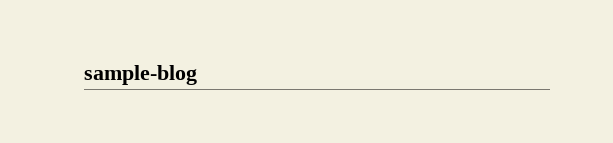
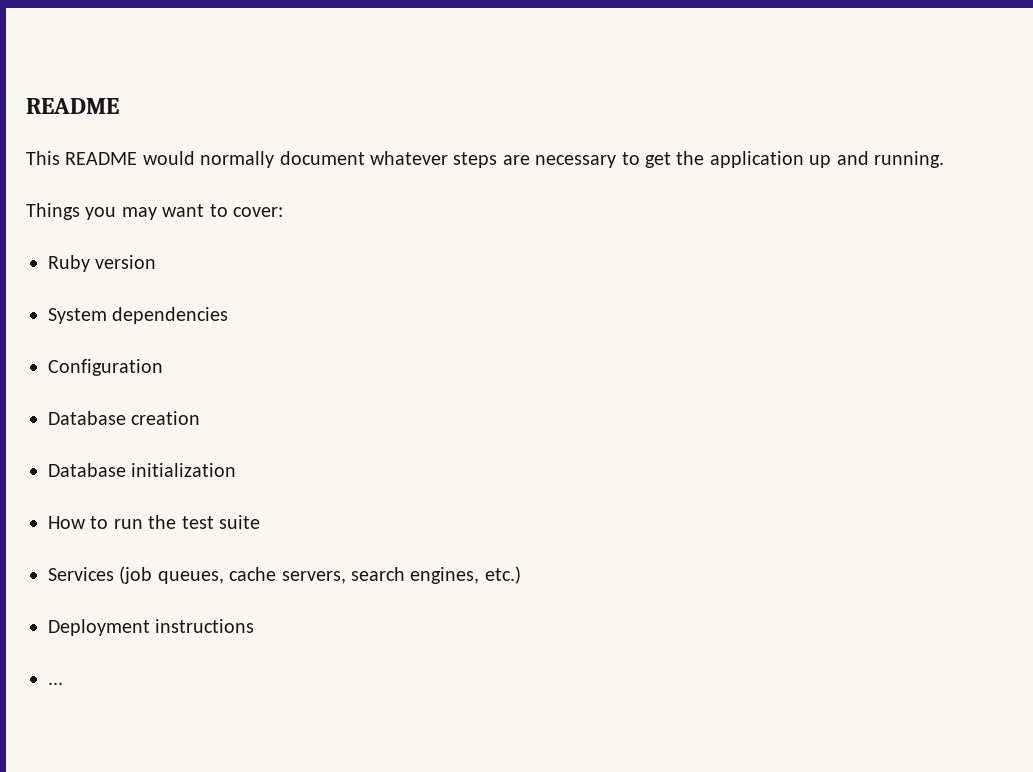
[84,65,197,85] sample-blog -> [26,98,119,114] [26,151,944,168] [26,203,283,220] [48,255,157,272] [48,307,229,324] [48,359,163,376] [48,411,201,425] [48,463,237,477] [48,515,260,529] [48,566,521,584] [48,619,255,636] [48,682,63,685] README // This README would normally document whatever steps are necessary to get the application up and running. // Things you may want to cover: // Ruby version // System dependencies // Configuration // Database creation // Database initialization // How to run the test suite // Services (job queues, cache servers, search engines, etc.) // Deployment instructions // ...

